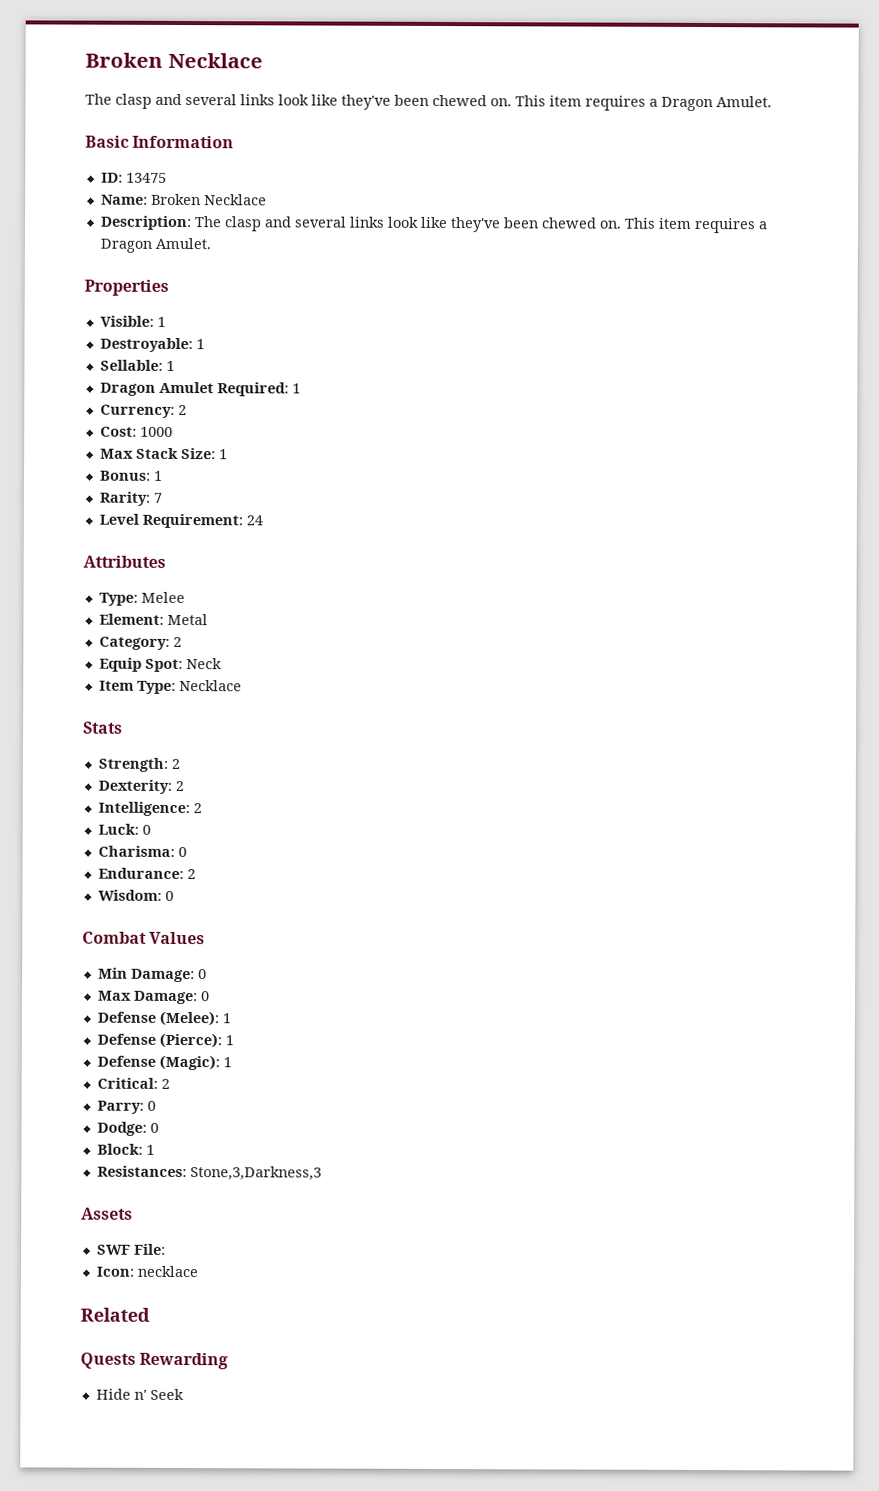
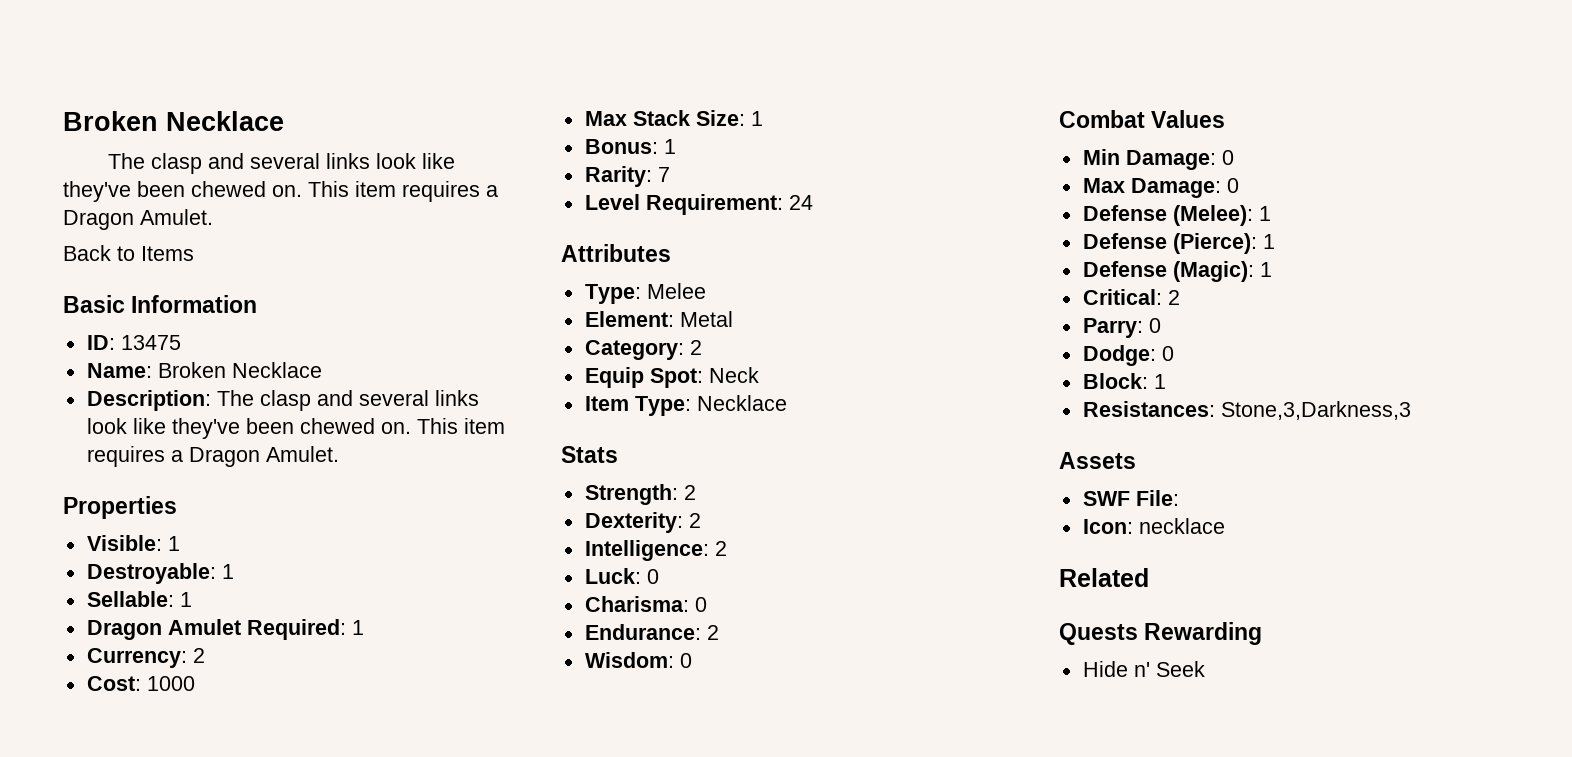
(772, 102) none -> [63,245,194,261] // Back to Items

